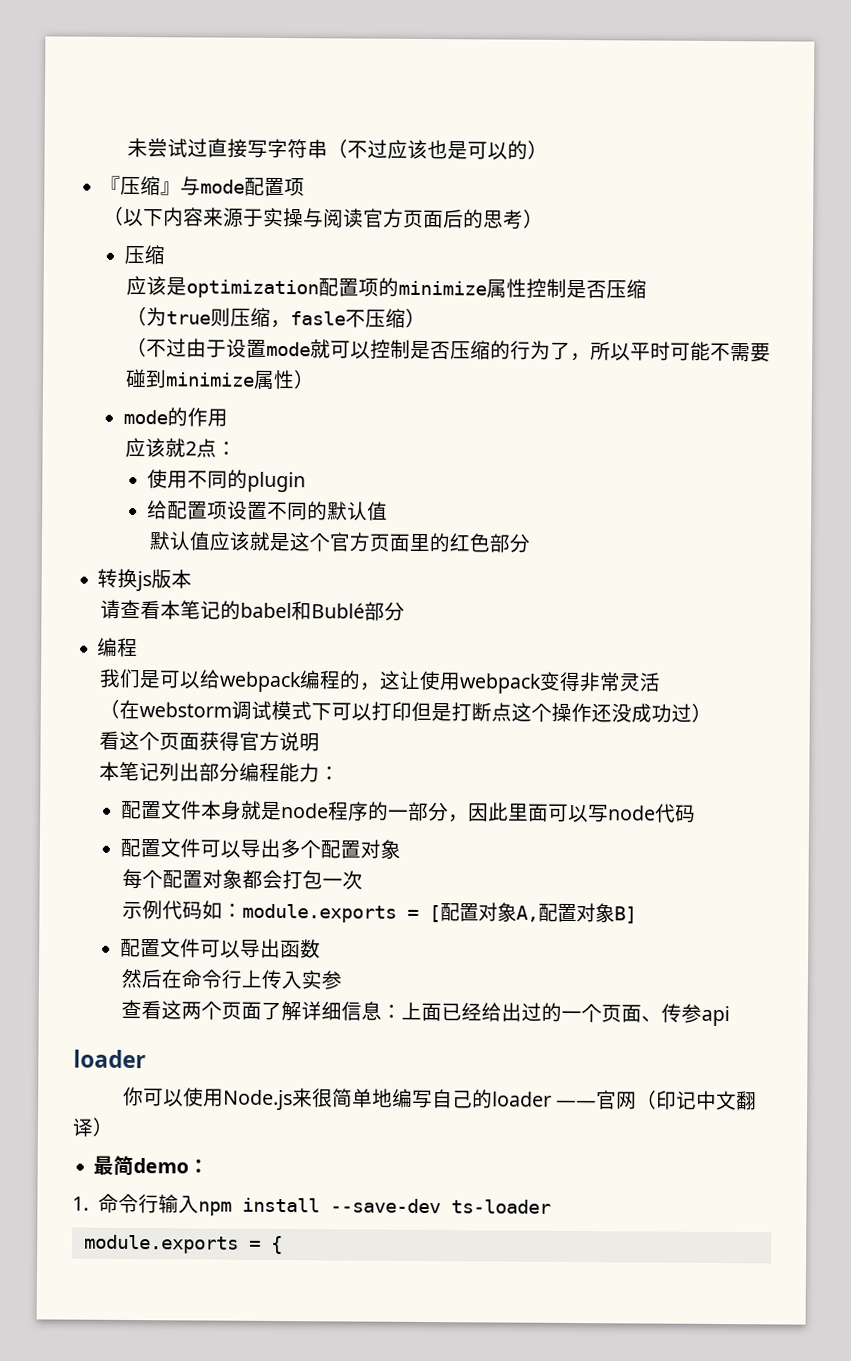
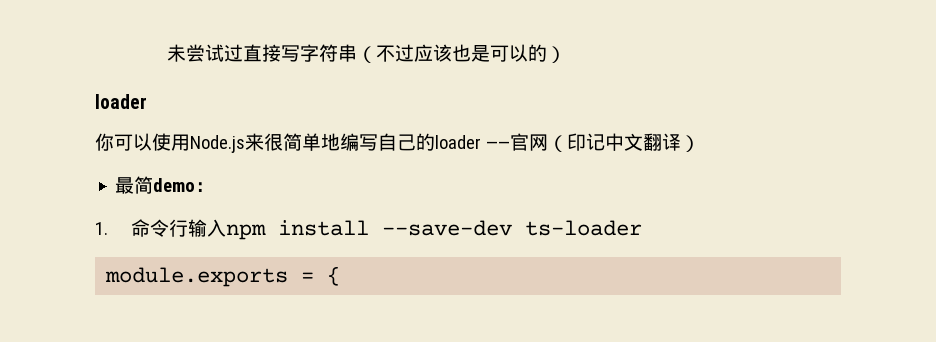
[100,175,306,197] [103,206,545,230] [123,245,165,265] [126,275,648,299] [126,306,427,329] [126,337,772,363] [125,368,316,390] [122,407,228,427] [125,437,238,458] [146,469,306,493] [146,500,388,521] [148,531,531,553] [97,568,193,592] [100,599,406,621] [97,637,139,658] [99,668,662,694] [99,699,713,723] [99,730,321,752] [99,761,341,783] [120,800,696,823] [119,838,401,859] [122,868,364,890] [122,900,638,924] [119,938,321,959] [121,968,344,990] [121,999,731,1027] // 『压缩』与mode配置项 // （以下内容来源于实操与阅读官方页面后的思考） // 压缩 // 应该是optimization配置项的minimize属性控制是否压缩 // （为true则压缩，fasle不压缩） // （不过由于设置mode就可以控制是否压缩的行为了，所以平时可能不需要碰到minimize属性） // mode的作用 // 应该就2点： // 使用不同的plugin // 给配置项设置不同的默认值 // 默认值应该就是这个官方页面里的红色部分 // 转换js版本 // 请查看本笔记的babel和Bublé部分 // 编程 // 我们是可以给webpack编程的，这让使用webpack变得非常灵活 // （在webstorm调试模式下可以打印但是打断点这个操作还没成功过） // 看这个页面获得官方说明 // 本笔记列出部分编程能力： // 配置文件本身就是node程序的一部分，因此里面可以写node代码 // 配置文件可以导出多个配置对象 // 每个配置对象都会打包一次 // 示例代码如：module.exports = [配置对象A,配置对象B] // 配置文件可以导出函数 // 然后在命令行上传入实参 // 查看这两个页面了解详细信息：上面已经给出过的一个页面、传参api -> (566, 54) none

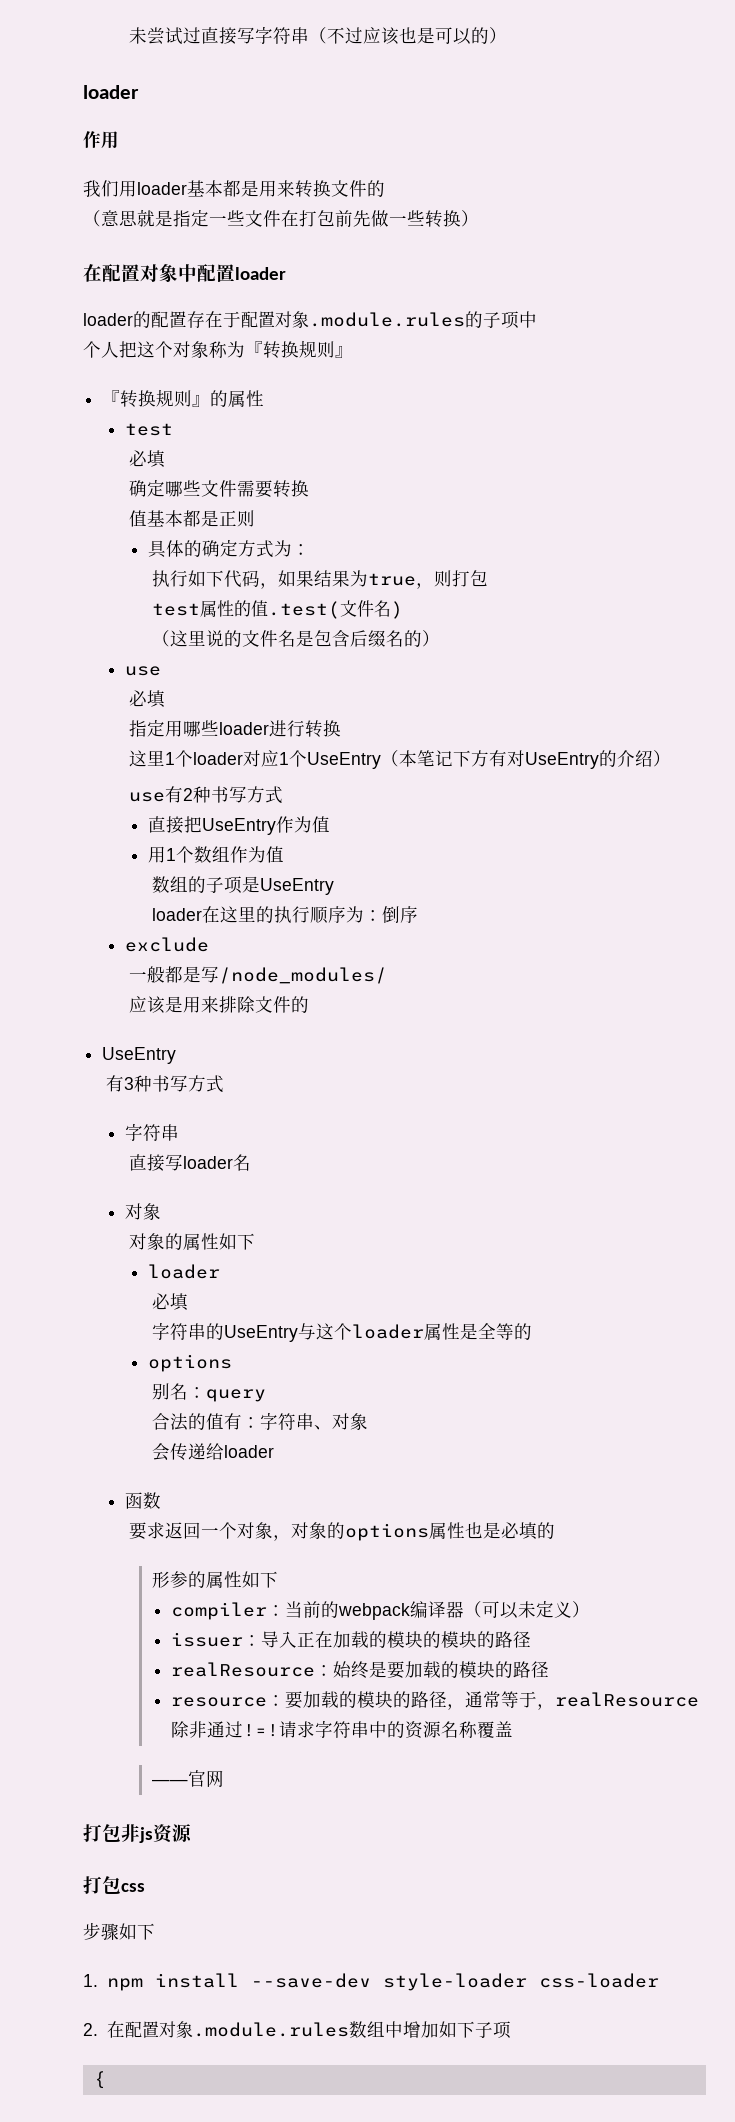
[95,133,700,153] [115,176,215,194] 你可以使用Node.js来很简单地编写自己的loader ——官网（印记中文翻译） // 最简demo： -> [83,131,119,149] [83,180,385,198] [83,209,479,228] [83,264,286,282] [83,311,537,329] [83,340,353,359] [102,389,265,408] [125,423,174,436] [128,450,166,468] [128,479,309,498] [128,510,255,527] [148,539,311,558] [151,570,488,589] [151,600,403,619] [151,630,440,647] [125,666,162,676] [128,690,166,708] [128,719,341,738] [128,750,671,769] [128,786,283,804] [148,816,331,835] [148,846,285,863] [151,876,334,895] [151,906,418,924] [125,937,210,952] [128,966,387,984] [128,996,309,1014] [102,1047,177,1064] [105,1075,224,1093] [125,1123,180,1141] [128,1154,251,1172] [125,1203,162,1220] [128,1233,255,1250] [148,1264,221,1279] [151,1293,189,1311] [151,1322,532,1342] [148,1354,233,1372] [151,1383,266,1402] [151,1412,368,1431] [151,1443,274,1461] [125,1492,162,1509] [128,1522,555,1541] [151,1571,278,1588] [170,1600,590,1620] [170,1631,531,1648] [170,1661,549,1679] [170,1691,699,1710] [170,1720,513,1739] [151,1770,224,1788] [83,1824,192,1843] [83,1876,145,1894] [83,1922,155,1941] 作用 // 我们用loader基本都是用来转换文件的 // （意思就是指定一些文件在打包前先做一些转换） // 在配置对象中配置loader // loader的配置存在于配置对象.module.rules的子项中 // 个人把这个对象称为『转换规则』 // 『转换规则』的属性 // test // 必填 // 确定哪些文件需要转换 // 值基本都是正则 // 具体的确定方式为： // 执行如下代码，如果结果为true，则打包 // test属性的值.test(文件名) // （这里说的文件名是包含后缀名的） // use // 必填 // 指定用哪些loader进行转换 // 这里1个loader对应1个UseEntry（本笔记下方有对UseEntry的介绍） // use有2种书写方式 // 直接把UseEntry作为值 // 用1个数组作为值 // 数组的子项是UseEntry // loader在这里的执行顺序为：倒序 // exclude // 一般都是写/node_modules/ // 应该是用来排除文件的 // UseEntry // 有3种书写方式 // 字符串 // 直接写loader名 // 对象 // 对象的属性如下 // loader // 必填 // 字符串的UseEntry与这个loader属性是全等的 // options // 别名：query // 合法的值有：字符串、对象 // 会传递给loader // 函数 // 要求返回一个对象，对象的options属性也是必填的 // 形参的属性如下 // compiler：当前的webpack编译器（可以未定义） // issuer：导入正在加载的模块的模块的路径 // realResource：始终是要加载的模块的路径 // resource：要加载的模块的路径，通常等于，realResource除非通过!=!请求字符串中的资源名称覆盖 // ——官网 // 打包非js资源 // 打包css // 步骤如下
[130,219,226,237] 命令行输入 -> (98, 1980) none
[524,220,642,236] [105,267,315,287] ts-loader // module.exports = -> [382,1973,659,1991] [83,2021,511,2039] style-loader css-loader // 2.在配置对象.module.rules数组中增加如下子项 //

